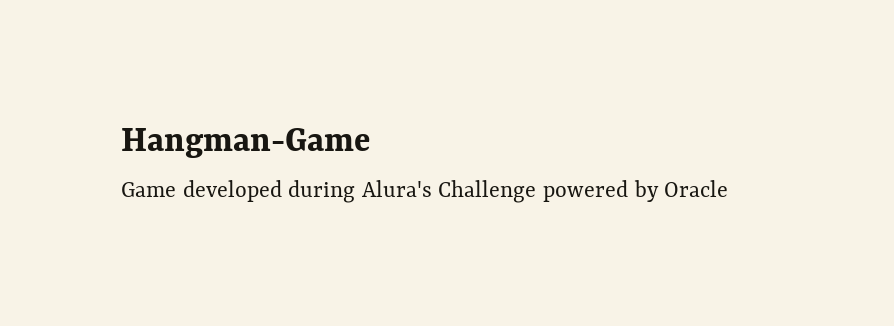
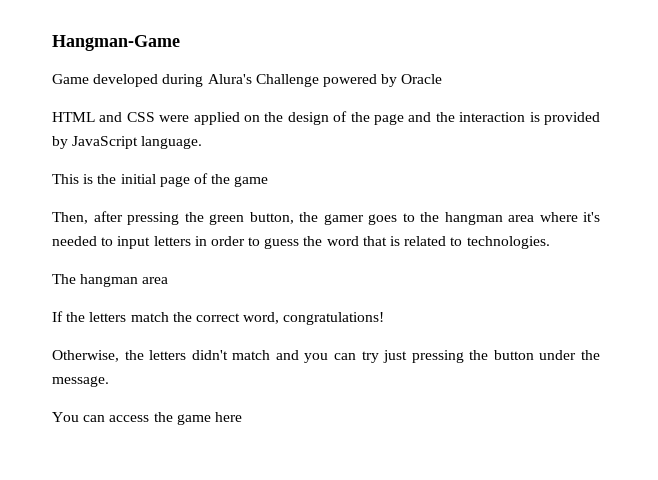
(729, 188) none -> [52,111,600,125] [52,136,203,149] [52,173,269,187] [52,211,600,225] [52,236,550,249] [52,274,169,287] [52,311,385,325] [52,350,600,363] [52,376,109,387] [52,412,242,425] // HTML and CSS were applied on the design of the page and the interaction is provided by JavaScript language. // This is the initial page of the game // Then, after pressing the green button, the gamer goes to the hangman area where it's needed to input letters in order to guess the word that is related to technologies. // The hangman area // If the letters match the correct word, congratulations! // Otherwise, the letters didn't match and you can try just pressing the button under the message. // You can access the game here

